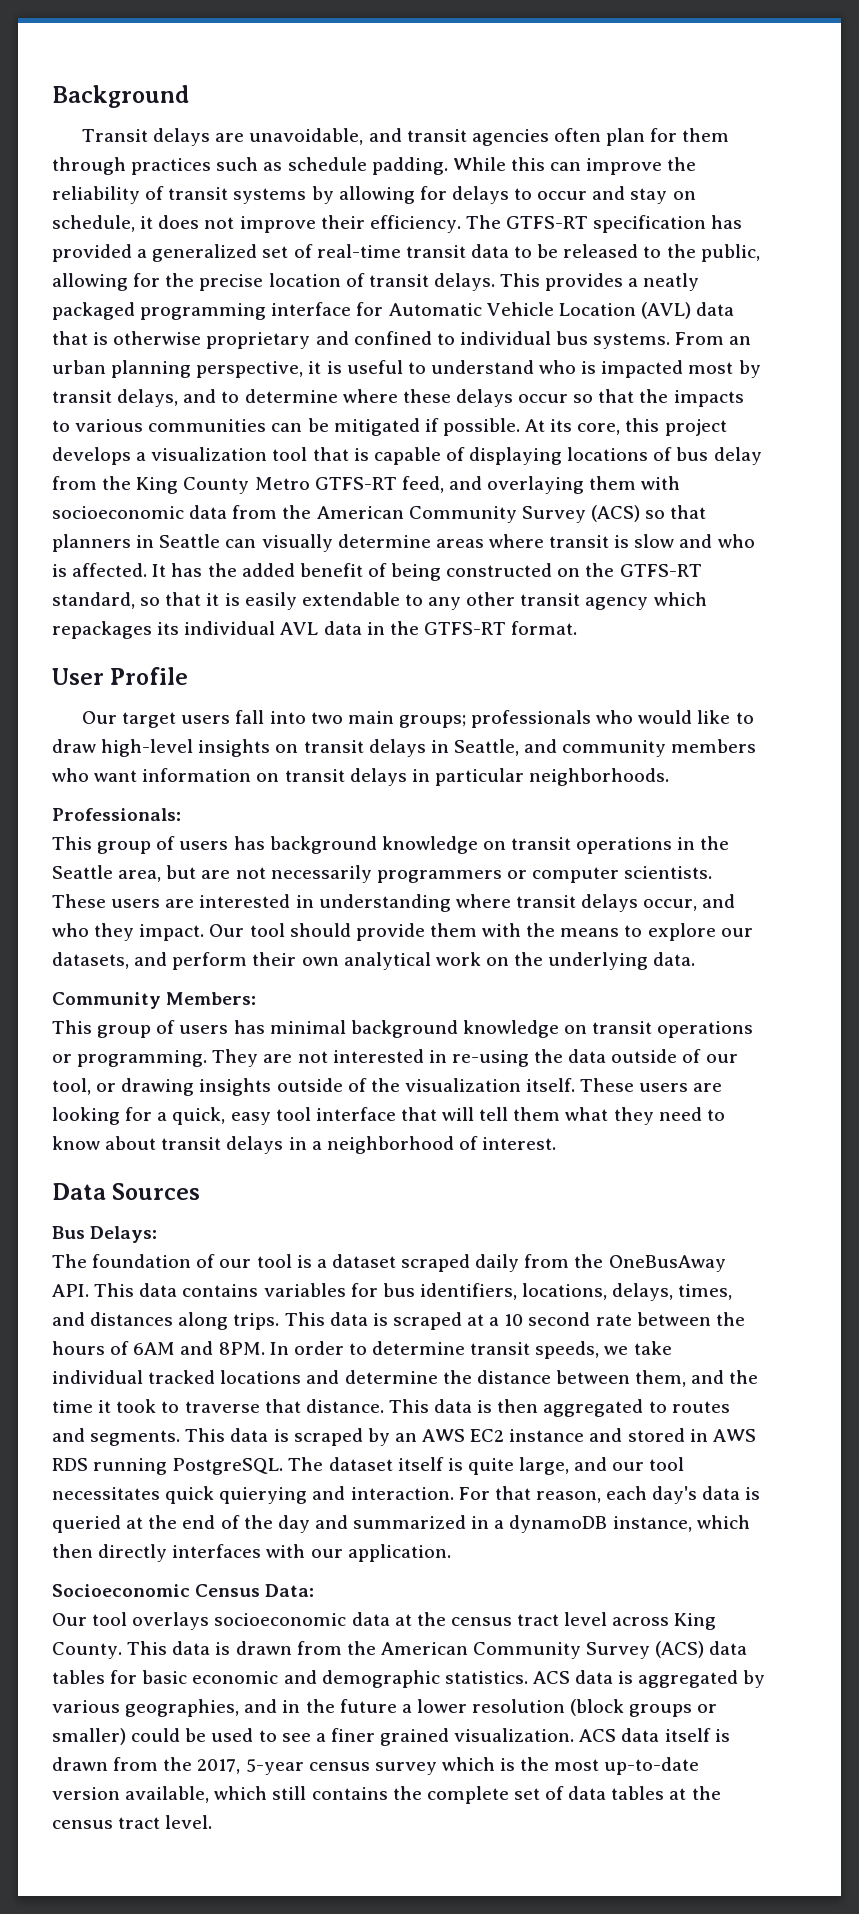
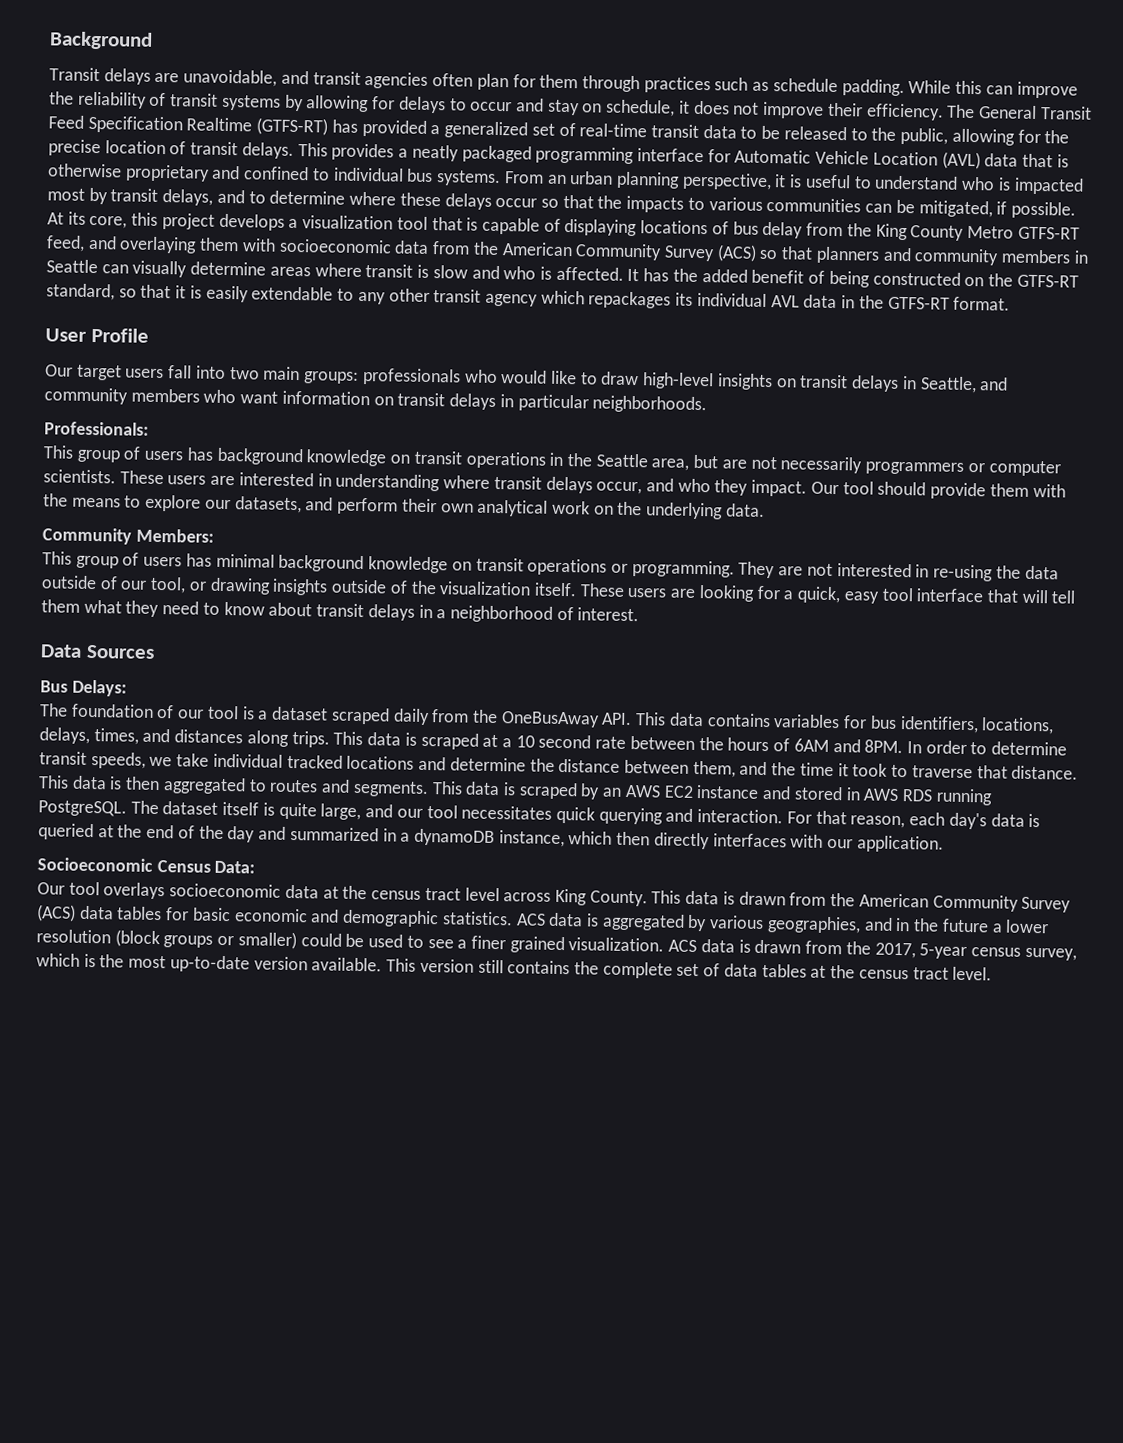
[506,215,707,233] GTFS-RT specification -> [977,105,1092,120] [48,115,329,136] General Transit Feed Specification Realtime (GTFS-RT)
[333,418,420,436] mitigated -> [918,200,993,218] mitigated,
(131, 543) none -> [882,247,1072,266] and community members
[398,715,466,728] groups; -> [303,371,360,384] groups:
[219,1487,308,1504] quierying -> [598,807,663,825] querying
[664,1728,711,1742] itself -> (735, 946) none
[374,1762,437,1775] survey -> [1024,947,1077,961] survey,
[125,1786,268,1803] available, which -> [311,957,474,973] available. This version

